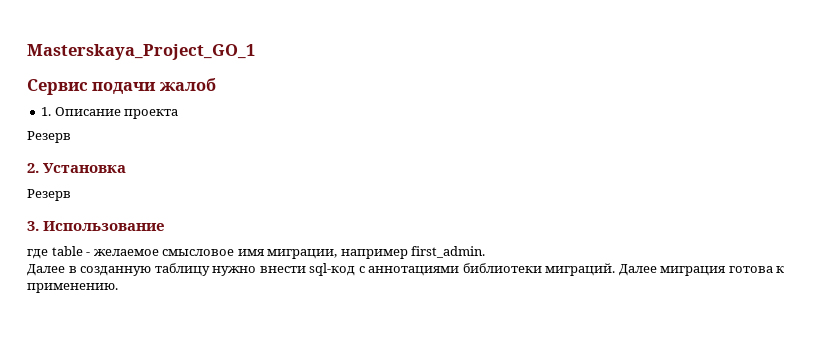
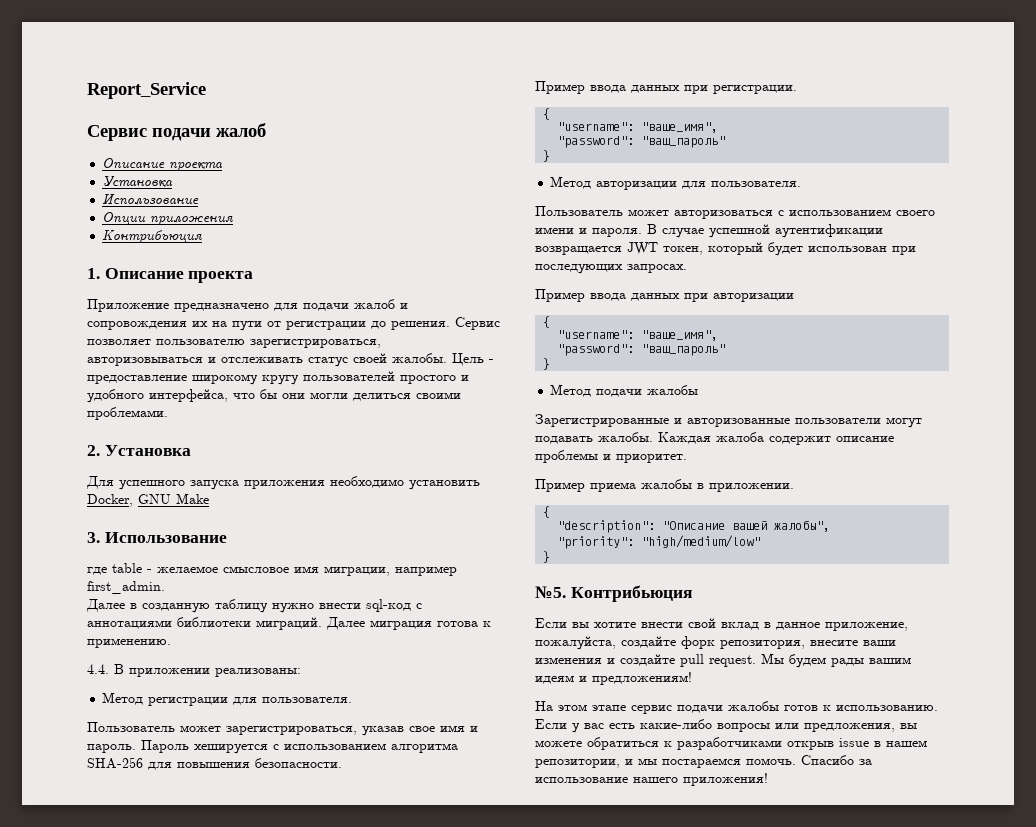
[27,44,255,60] Masterskaya_Project_GO_1 -> [87,82,206,99] Report_Service
[41,107,179,119] [27,131,71,143] [27,163,127,173] [27,189,71,201] 1. Описание проекта // Резерв // 2. Установка // Резерв -> [102,158,224,172] [102,175,174,188] [102,194,200,205] [102,212,234,226] [102,230,203,244] [87,268,254,283] [87,299,408,312] [87,317,500,331] [87,339,381,348] [87,353,494,367] [87,371,469,385] [87,389,461,403] [87,407,168,420] [87,445,191,456] [86,476,480,490] [87,493,209,507] Описание проекта // Установка // Использование // Опции приложения // Контрибьюция // 1. Описание проекта // Приложение предназначено для подачи жалоб и сопровождения их на пути от регистрации до решения. Сервис позволяет пользователю зарегистрироваться, авторизовываться и отслеживать статус своей жалобы. Цель - предоставление широкому кругу пользователей простого и удобного интерфейса, что бы они могли делиться своими проблемами. // 2. Установка // Для успешного запуска приложения необходимо установить Docker, GNU Make
(118, 288) none -> [87,664,301,677] [102,692,353,706] [87,722,478,736] [87,740,458,754] [87,757,342,770] [535,81,797,94] [543,108,551,120] [557,122,719,133] [557,136,726,148] [543,150,551,162] [550,176,802,190] [535,206,935,219] [535,224,883,238] [535,242,916,256] [535,264,687,274] [535,289,794,302] [543,316,551,328] [557,330,719,341] [557,344,726,356] [543,358,551,370] [550,384,699,397] [535,414,922,428] [535,432,894,445] [535,450,687,463] [535,479,794,492] [543,506,551,518] [557,520,831,533] [557,535,761,549] [543,551,551,563] [535,585,692,602] [535,618,908,631] [535,636,896,650] [535,653,911,668] [535,672,692,685] [535,701,938,714] [535,719,917,733] [535,737,927,750] [535,755,872,768] [535,773,768,786] // 4.4. В приложении реализованы: // Метод регистрации для пользователя. // Пользователь может зарегистрироваться, указав свое имя и пароль. Пароль хешируется с использованием алгоритма SHA-256 для повышения безопасности. // Пример ввода данных при регистрации. // { // "username": "ваше_имя", // "password": "ваш_пароль" // } // Метод авторизации для пользователя. // Пользователь может авторизоваться с использованием своего имени и пароля. В случае успешной аутентификации возвращается JWT токен, который будет использован при последующих запросах. // Пример ввода данных при авторизации // { // "username": "ваше_имя", // "password": "ваш_пароль" // } // Метод подачи жалобы // Зарегистрированные и авторизованные пользователи могут подавать жалобы. Каждая жалоба содержит описание проблемы и приоритет. // Пример приема жалобы в приложении. // { // "description": "Описание вашей жалобы", // "priority": "high/medium/low" // } // №5. Контрибьюция // Если вы хотите внести свой вклад в данное приложение, пожалуйста, создайте форк репозитория, внесите ваши изменения и создайте pull request. Мы будем рады вашим идеям и предложениям! // На этом этапе сервис подачи жалобы готов к использованию. Если у вас есть какие-либо вопросы или предложения, вы можете обратиться к разработчиками открыв issue в нашем репозитории, и мы постараемся помочь. Спасибо за использование нашего приложения!

